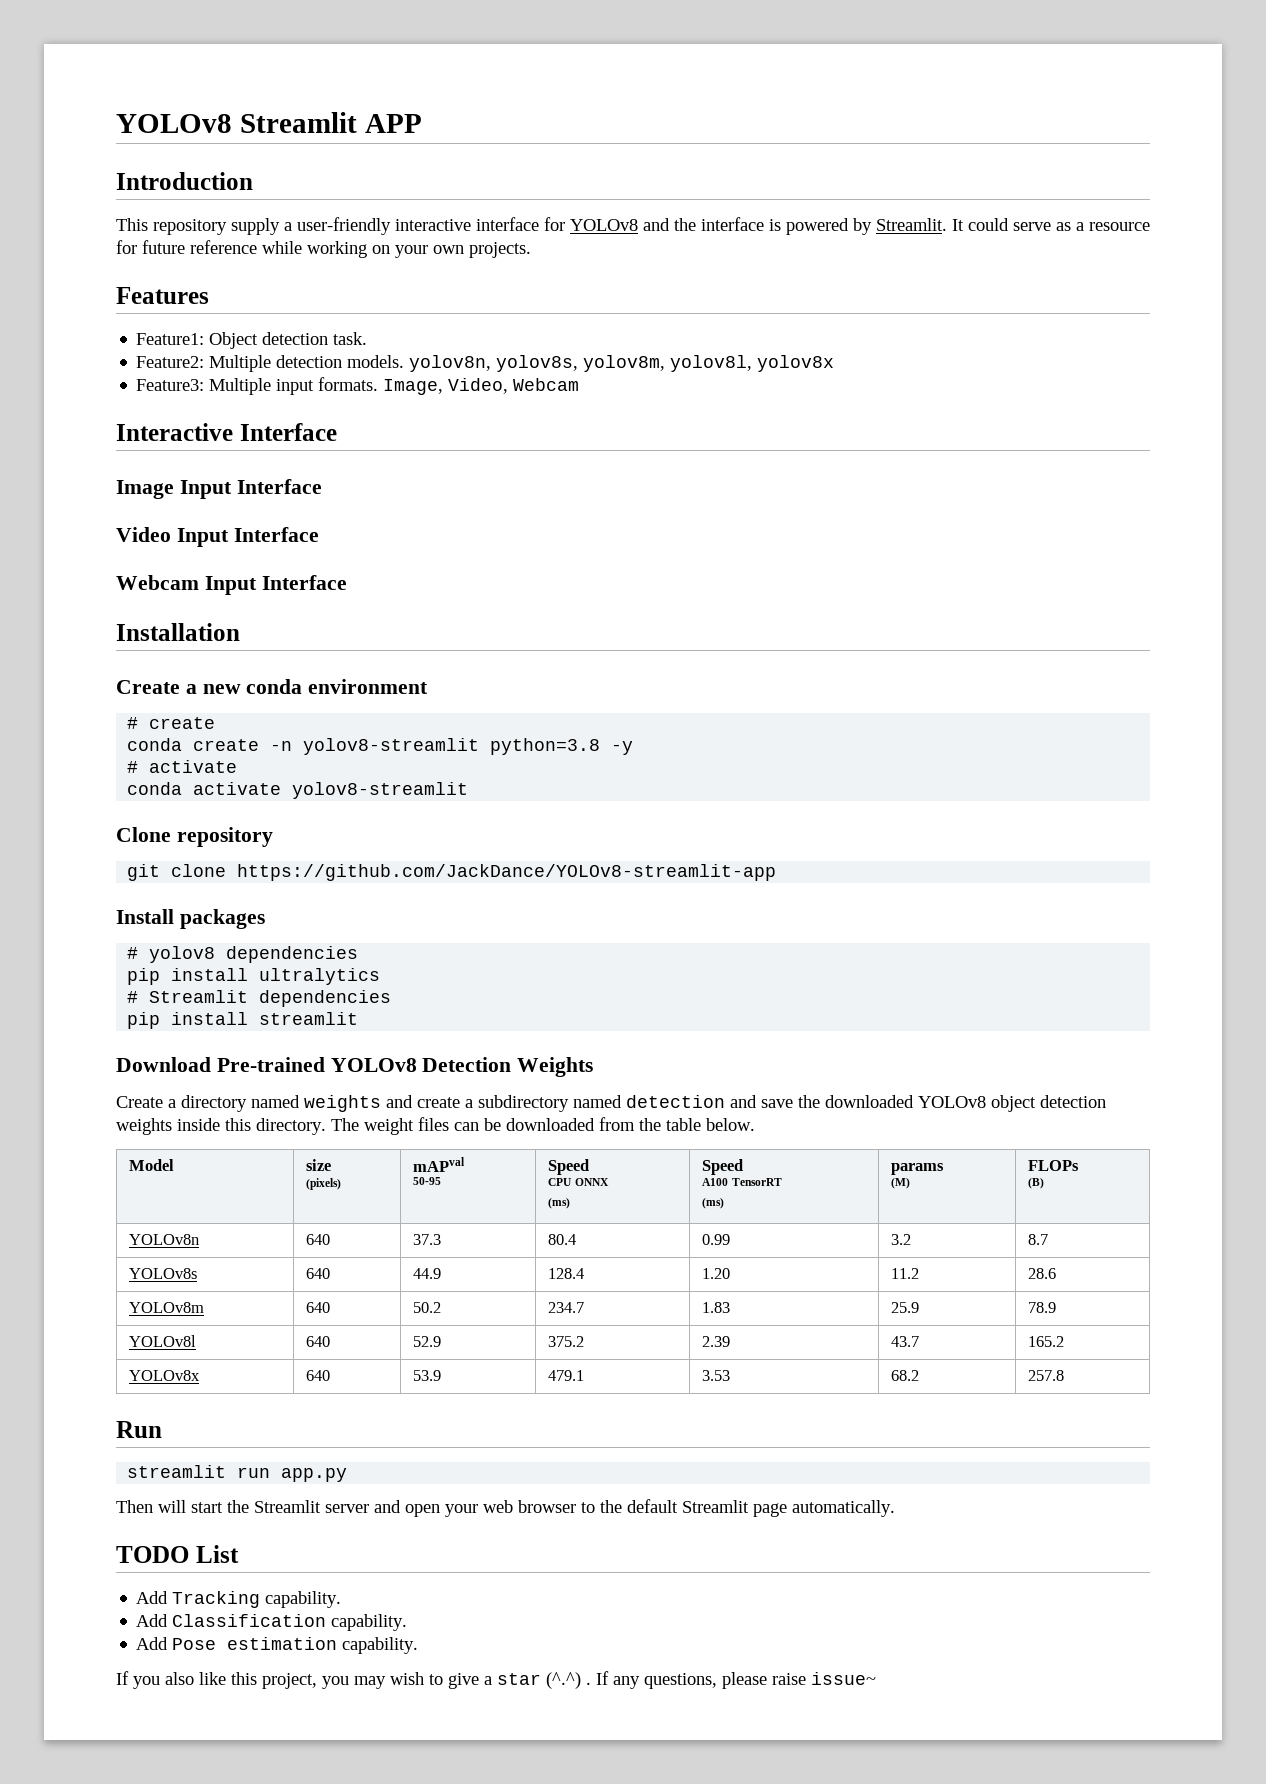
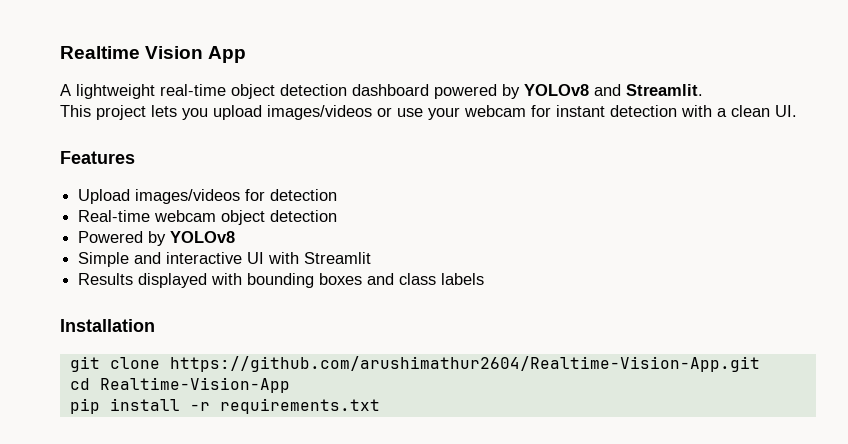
[116,112,422,133] [116,172,253,190] [116,217,1150,235] [116,240,531,258] [116,287,209,304] [136,332,368,349] [136,355,835,372] [136,377,580,395] [116,423,337,441] [116,479,322,499] [116,527,319,547] [116,575,347,595] [116,623,240,641] [116,679,429,694] [127,717,216,729] [127,738,634,755] [127,760,238,773] [127,782,469,799] [116,827,273,847] [127,864,777,881] [116,909,265,929] [127,946,359,963] [127,968,381,985] [127,990,392,1007] [127,1012,359,1029] [116,1057,594,1077] [116,1095,1106,1112] [116,1117,755,1135] [128,1159,174,1171] [305,1159,331,1171] [305,1178,341,1190] [412,1157,464,1172] [412,1177,441,1185] [547,1159,589,1175] [547,1178,610,1186] [547,1198,570,1209] [701,1159,743,1175] [701,1178,783,1186] [701,1198,724,1209] [890,1163,944,1175] [890,1178,910,1189] [1027,1160,1079,1171] [1027,1178,1044,1189] [128,1234,199,1245] [305,1234,330,1245] [412,1234,441,1245] [547,1234,576,1245] [701,1234,730,1245] [890,1234,911,1245] [1027,1234,1048,1245] [128,1268,197,1279] [305,1268,330,1279] [412,1268,441,1279] [547,1268,584,1279] [701,1268,730,1279] [890,1268,919,1279] [1027,1268,1056,1279] [128,1302,204,1313] [305,1302,330,1313] [412,1302,441,1313] [547,1302,584,1313] [701,1302,730,1313] [890,1302,919,1313] [1027,1302,1056,1313] [128,1335,196,1347] [305,1336,330,1347] [412,1336,441,1347] [547,1336,584,1347] [701,1336,730,1347] [890,1336,919,1347] [1027,1336,1064,1347] [128,1370,200,1381] [305,1370,330,1381] [412,1370,441,1381] [547,1370,584,1381] [701,1370,730,1381] [890,1370,919,1381] [1027,1370,1064,1381] [116,1421,162,1438] [127,1465,348,1482] [116,1499,895,1517] [116,1545,239,1563] [136,1591,342,1608] [136,1614,408,1631] [136,1637,419,1654] [116,1671,876,1689] YOLOv8 Streamlit APP // Introduction // This repository supply a user-friendly interactive interface for YOLOv8 and the interface is powered by Streamlit. It could serve as a resource for future reference while working on your own projects. // Features // Feature1: Object detection task. // Feature2: Multiple detection models. yolov8n, yolov8s, yolov8m, yolov8l, yolov8x // Feature3: Multiple input formats. Image, Video, Webcam // Interactive Interface // Image Input Interface // Video Input Interface // Webcam Input Interface // Installation // Create a new conda environment // # create // conda create -n yolov8-streamlit python=3.8 -y // # activate // conda activate yolov8-streamlit // Clone repository // git clone https://github.com/JackDance/YOLOv8-streamlit-app // Install packages // # yolov8 dependencies // pip install ultralytics // # Streamlit dependencies // pip install streamlit // Download Pre-trained YOLOv8 Detection Weights // Create a directory named weights and create a subdirectory named detection and save the downloaded YOLOv8 object detection weights inside this directory. The weight files can be downloaded from the table below. // Model | size // (pixels) | mAPval // 50-95 | Speed // CPU ONNX // (ms) | Speed // A100 TensorRT // (ms) | params // (M) | FLOPs // (B) // YOLOv8n | 640 | 37.3 | 80.4 | 0.99 | 3.2 | 8.7 // YOLOv8s | 640 | 44.9 | 128.4 | 1.20 | 11.2 | 28.6 // YOLOv8m | 640 | 50.2 | 234.7 | 1.83 | 25.9 | 78.9 // YOLOv8l | 640 | 52.9 | 375.2 | 2.39 | 43.7 | 165.2 // YOLOv8x | 640 | 53.9 | 479.1 | 3.53 | 68.2 | 257.8 // Run // streamlit run app.py // Then will start the Streamlit server and open your web browser to the default Streamlit page automatically. // TODO List // Add Tracking capability. // Add Classification capability. // Add Pose estimation capability. // If you also like this project, you may wish to give a star (^.^) . If any questions, please raise issue~ -> [60,46,247,63] [60,84,703,99] [60,105,797,120] [60,151,135,164] [78,189,338,204] [78,210,338,225] [78,231,236,246] [78,252,372,267] [78,273,485,288] [60,319,155,332] [69,356,760,372] [69,377,290,393] [69,398,380,414] Realtime Vision App // A lightweight real-time object detection dashboard powered by YOLOv8 and Streamlit. // This project lets you upload images/videos or use your webcam for instant detection with a clean UI. // Features // Upload images/videos for detection // Real-time webcam object detection // Powered by YOLOv8 // Simple and interactive UI with Streamlit // Results displayed with bounding boxes and class labels // Installation // git clone https://github.com/arushimathur2604/Realtime-Vision-App.git // cd Realtime-Vision-App // pip install -r requirements.txt

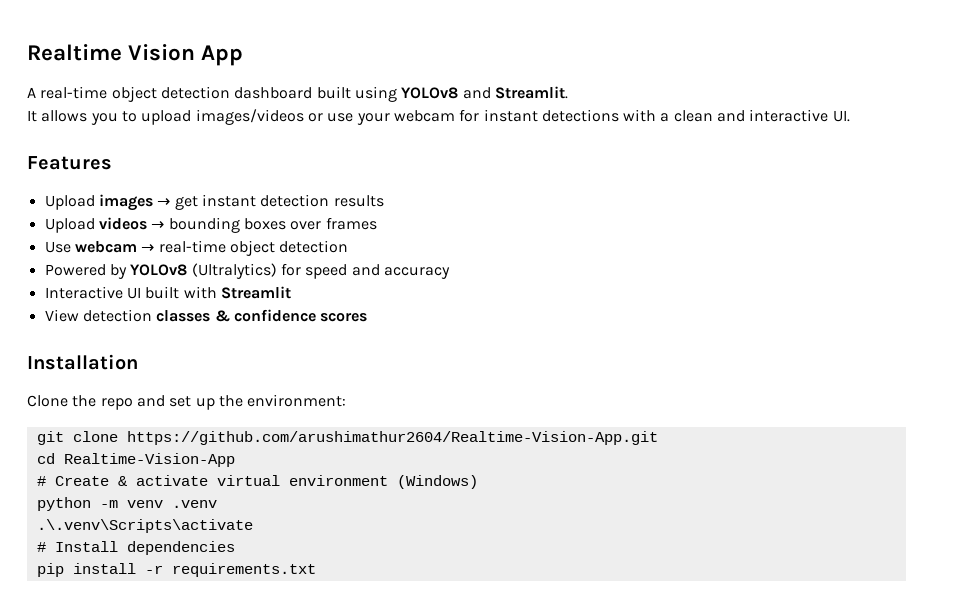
[76,84,155,99] lightweight -> (36, 92) none
[434,84,520,99] powered by -> [316,86,397,102] built using
[60,105,208,120] This project lets you -> [27,110,137,125] It allows you to
[610,105,677,117] detection -> [541,109,619,122] detections
(770, 111) none -> [717,109,829,122] and interactive
[135,189,338,204] [78,210,217,222] images/videos for detection // Real-time webcam -> [98,194,384,211] [44,217,377,233] [44,240,226,253] images → get instant detection results // Upload videos → bounding boxes over frames // Use webcam → real-time
[78,252,372,267] [78,273,485,288] [60,319,155,332] // Simple and interactive UI with Streamlit // Results displayed with bounding boxes and class labels // Installation -> [191,263,450,279] [44,286,291,299] [44,309,368,322] [27,354,138,370] [27,394,347,410] (Ultralytics) for speed and accuracy // Interactive UI built with Streamlit // View detection classes & confidence scores // Installation // Clone the repo and set up the environment:
(290, 385) none -> [36,475,478,489] [36,497,217,511] [36,519,253,533] [36,541,235,555] // # Create & activate virtual environment (Windows) // python -m venv .venv // .\.venv\Scripts\activate // # Install dependencies

